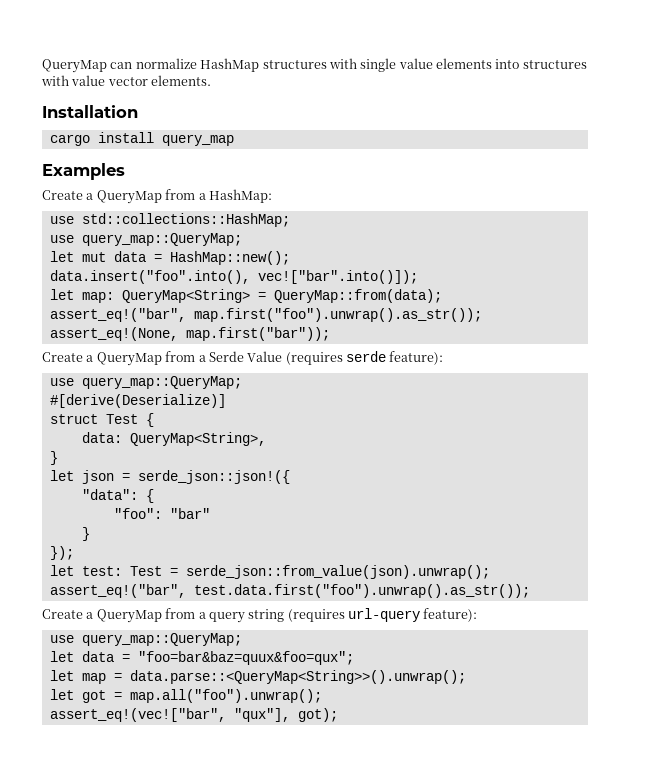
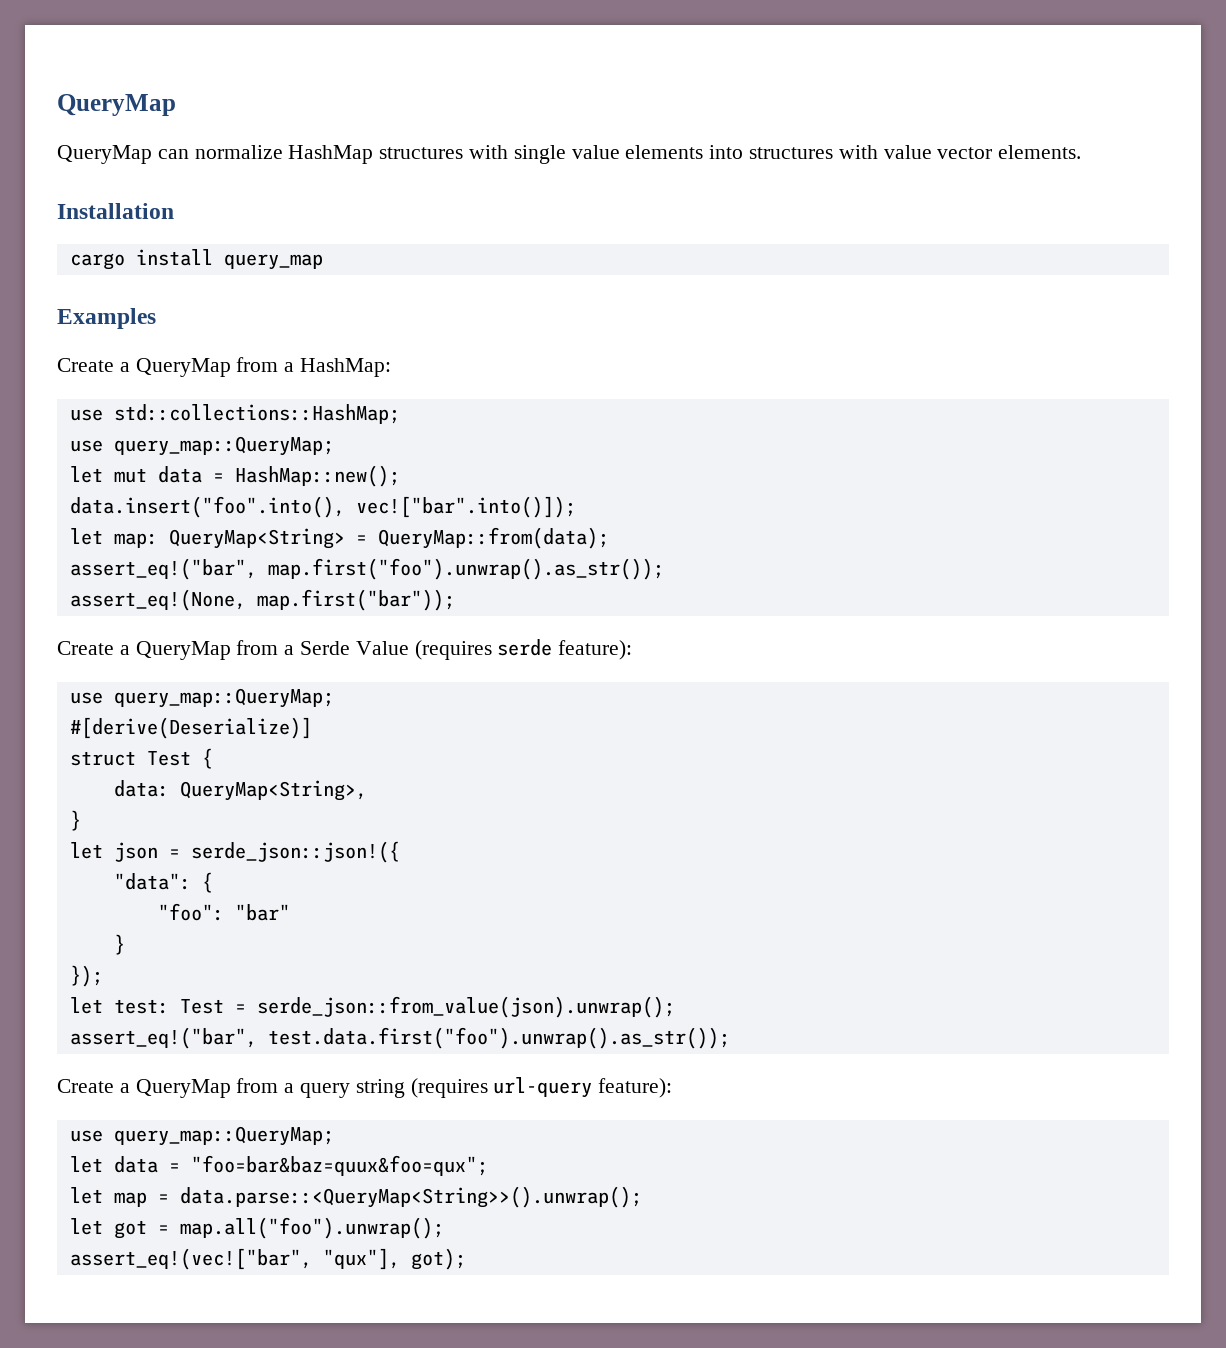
[42,59,107,73] QueryMap -> [57,94,176,116] [57,145,152,164] QueryMap // QueryMap

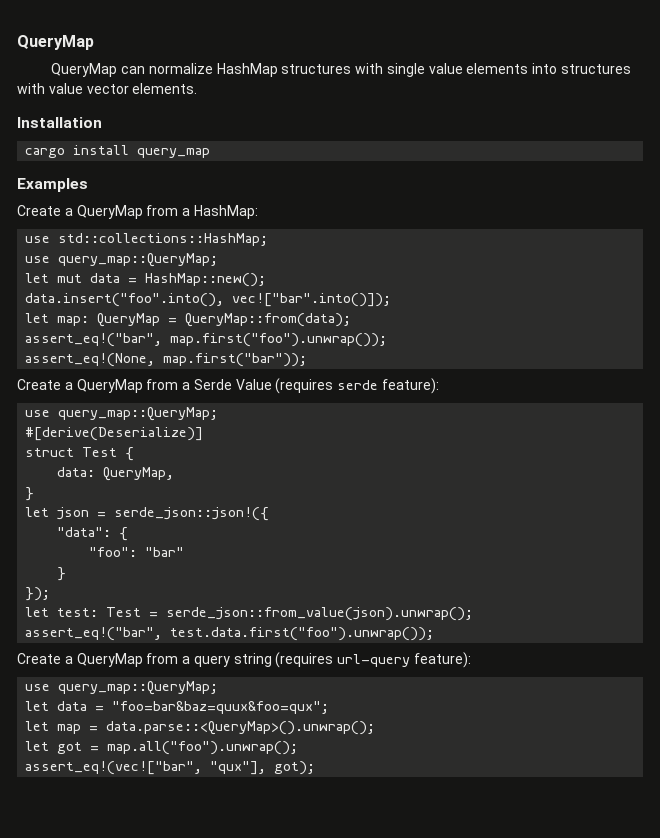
[168,528,345,549] QueryMap<String> -> [97,313,161,327] QueryMap
[267,558,664,580] map.first("foo").unwrap().as_str()); -> [170,333,388,347] map.first("foo").unwrap());
[179,780,367,801] QueryMap<String>, -> [103,467,175,481] QueryMap,
[267,1027,730,1049] test.data.first("foo").unwrap().as_str()); -> [170,627,435,641] test.data.first("foo").unwrap());
[179,1186,642,1208] data.parse::<QueryMap<String>>().unwrap(); -> [106,721,376,735] data.parse::<QueryMap>().unwrap();

